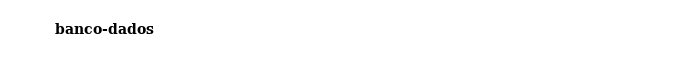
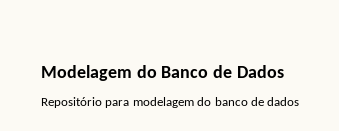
[55,23,154,34] banco-dados -> [41,65,284,81] [41,97,300,108] Modelagem do Banco de Dados // Repositório para modelagem do banco de dados

